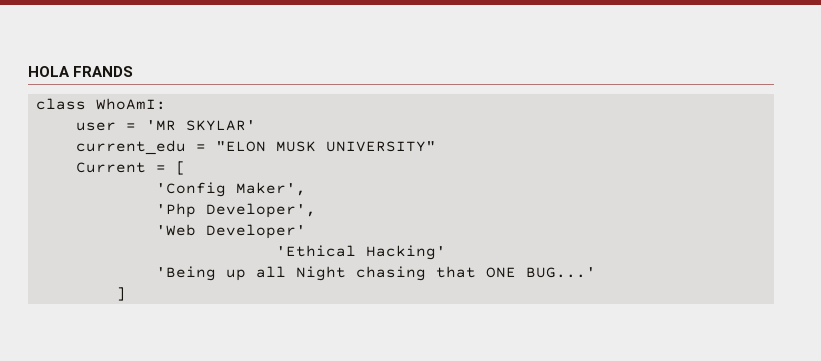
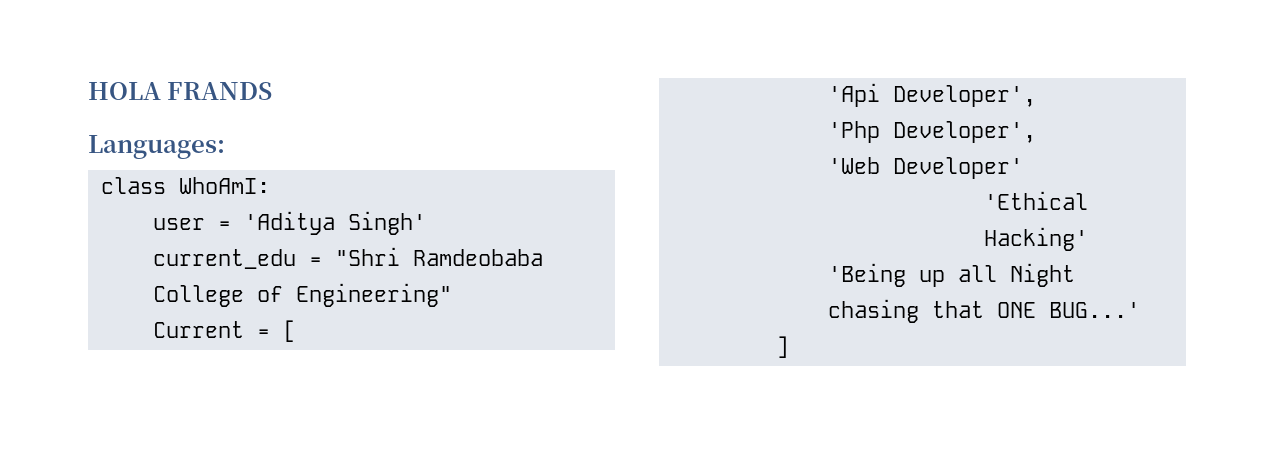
(134, 71) none -> [88,135,225,159] // Languages:
[146,120,257,131] 'MR SKYLAR' -> [243,211,426,235] 'Aditya Singh'
[216,141,437,152] "ELON MUSK UNIVERSITY" -> [334,247,543,266] [152,283,452,307] "Shri Ramdeobaba College of Engineering"
[156,182,307,197] 'Config Maker', -> [827,83,1036,107] 'Api Developer',

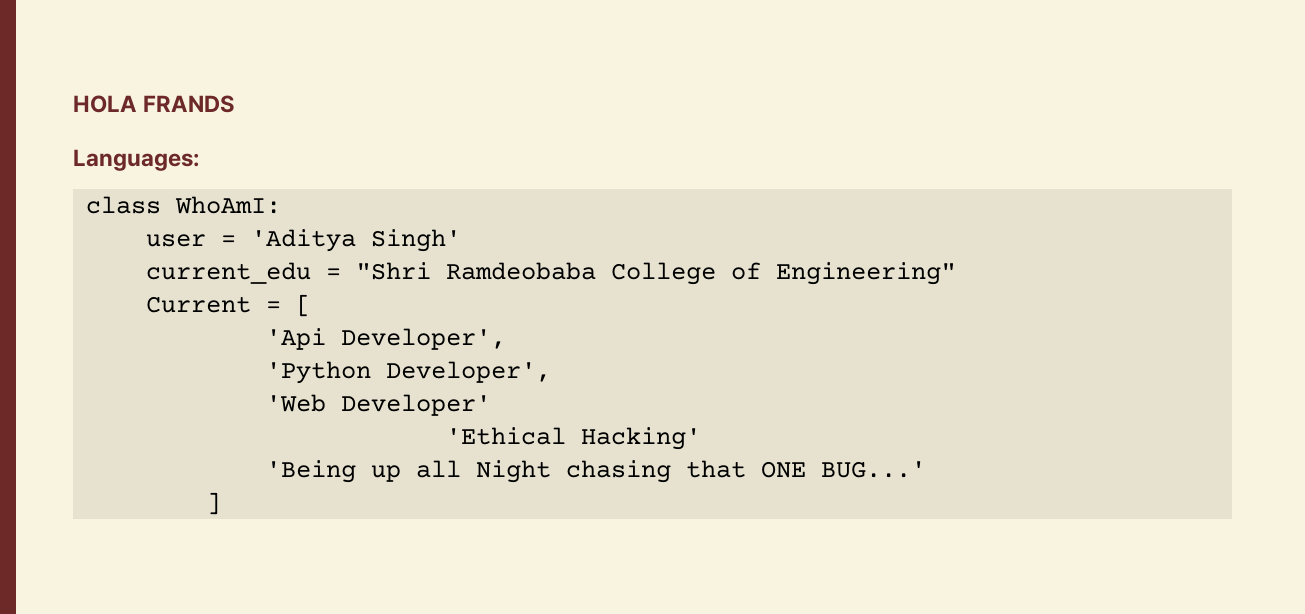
[827,121,880,143] 'Php -> [265,361,371,384] 'Python

